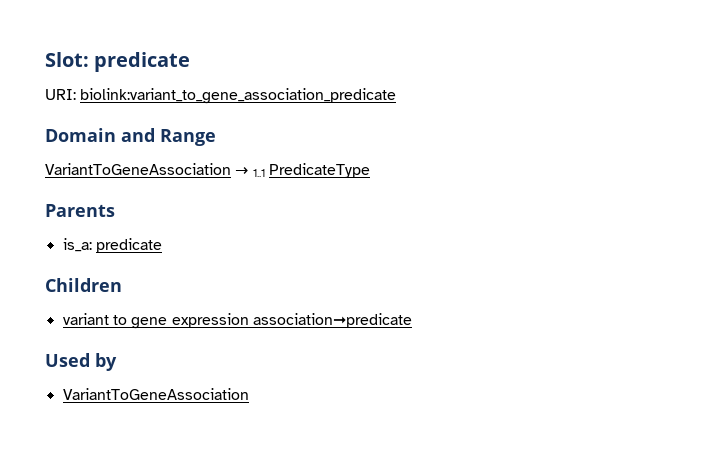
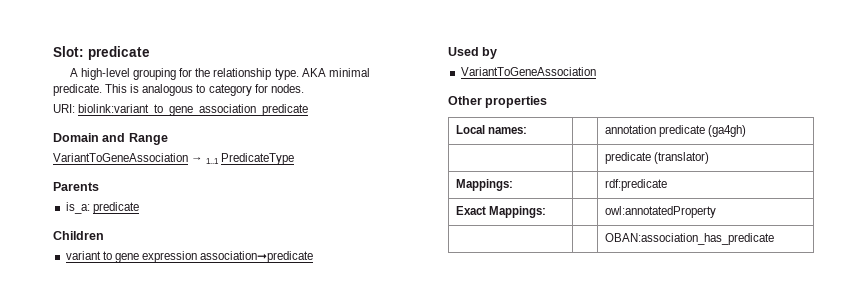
(191, 62) none -> [69,68,370,80] [53,84,304,96] // A high-level grouping for the relationship type. AKA minimal predicate. This is analogous to category for nodes.
(249, 394) none -> [448,96,548,108] [455,125,527,134] [604,125,746,137] [604,152,709,164] [455,179,513,191] [604,179,667,191] [455,206,546,218] [604,206,716,218] [604,233,774,245] // Other properties // Local names: | | annotation predicate (ga4gh) // | | predicate (translator) // Mappings: | | rdf:predicate // Exact Mappings: | | owl:annotatedProperty // | | OBAN:association_has_predicate

